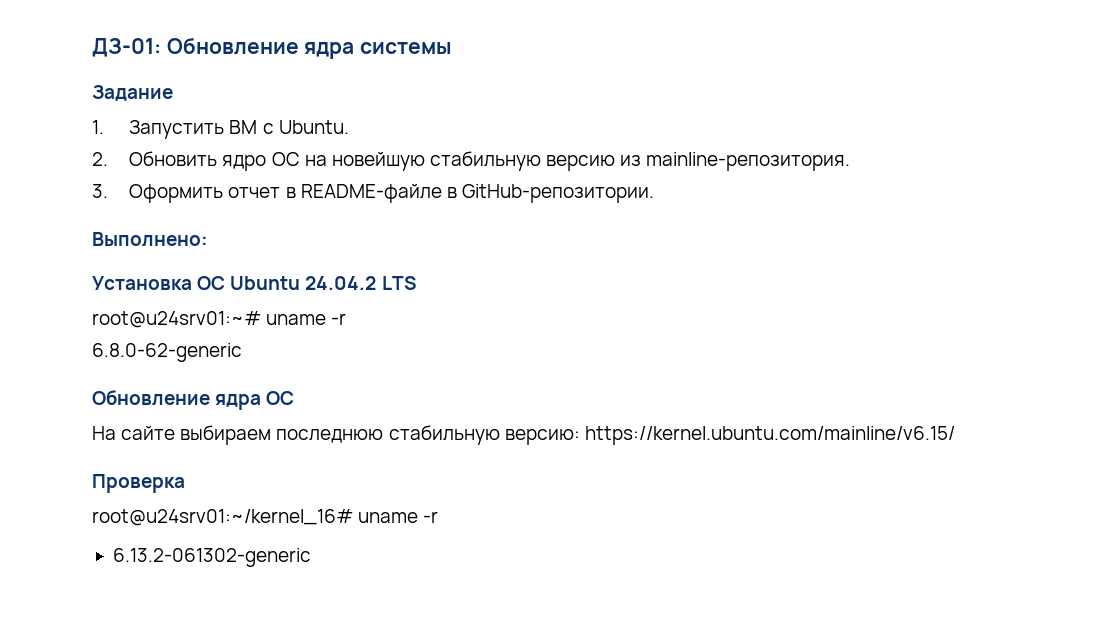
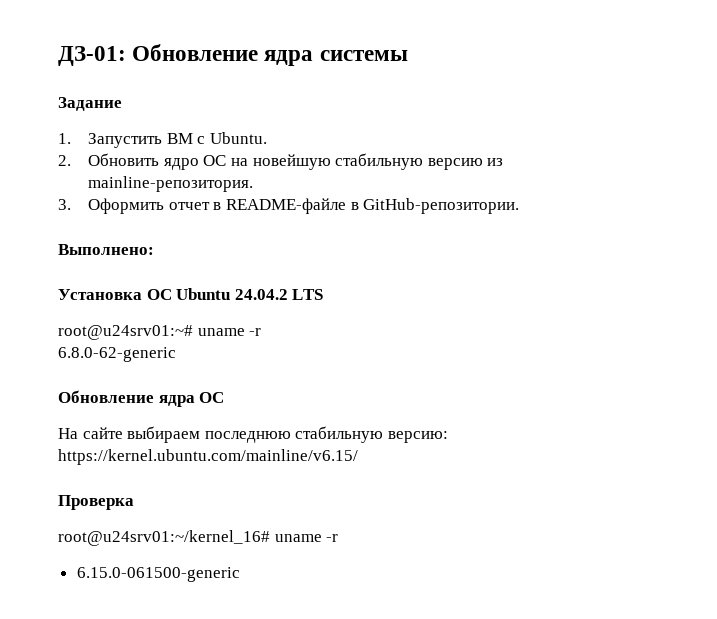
[112,548,311,567] 6.13.2-061302-generic -> [76,567,240,582] 6.15.0-061500-generic

